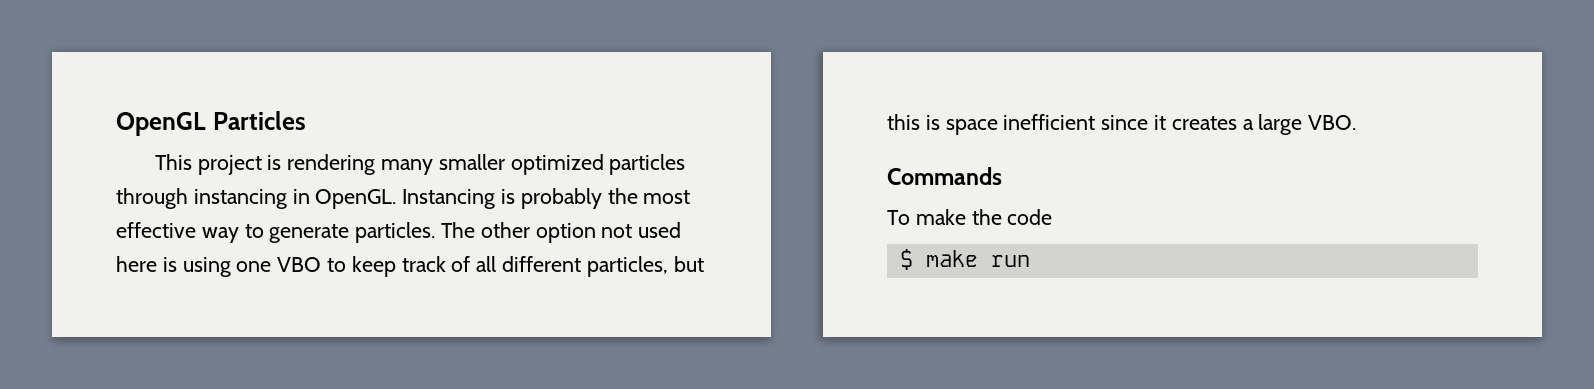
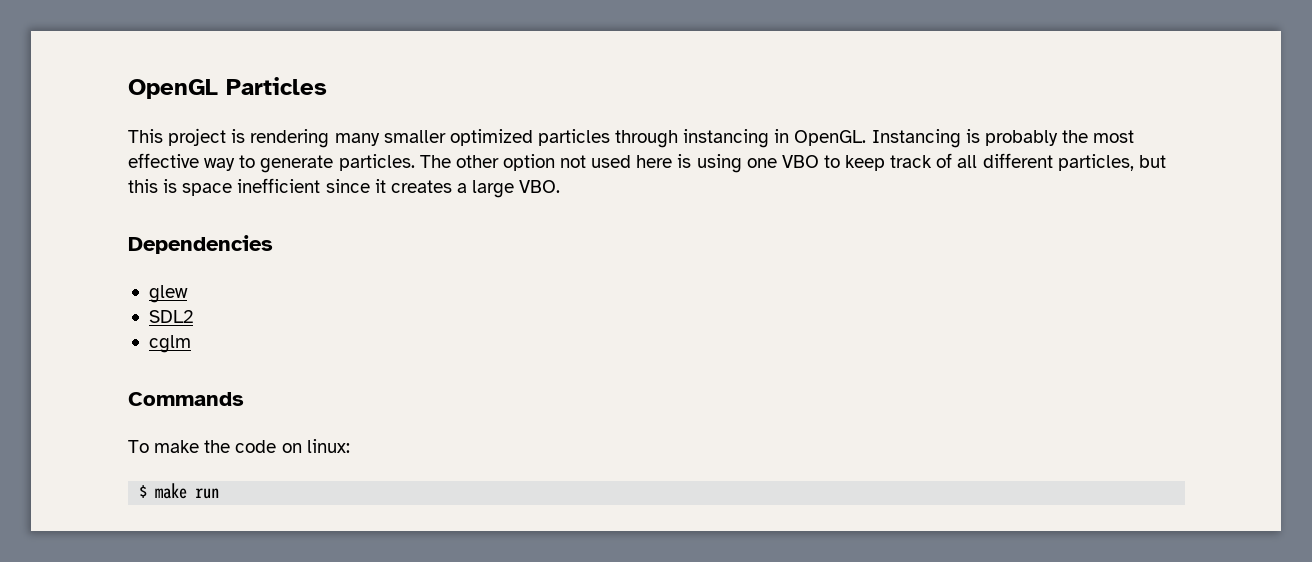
(1357, 122) none -> [128,235,273,254] [148,285,188,303] [148,310,193,323] [148,335,191,353] // Dependencies // glew // SDL2 // cglm
(1053, 217) none -> [281,439,350,453] on linux:

